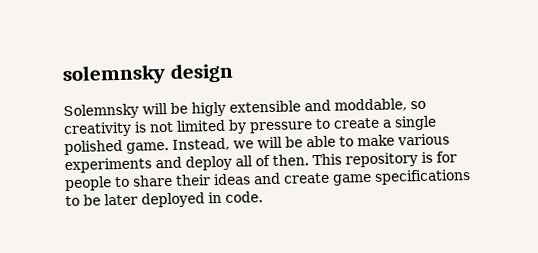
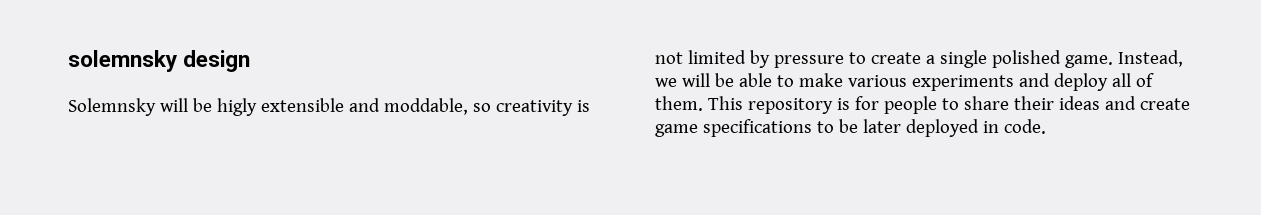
[272,154,309,166] then. -> [655,96,703,111] them.

